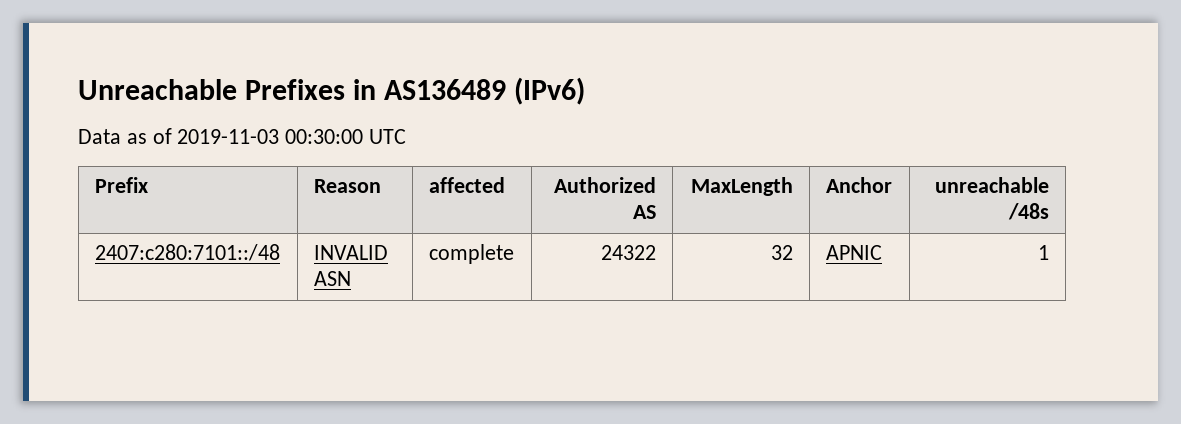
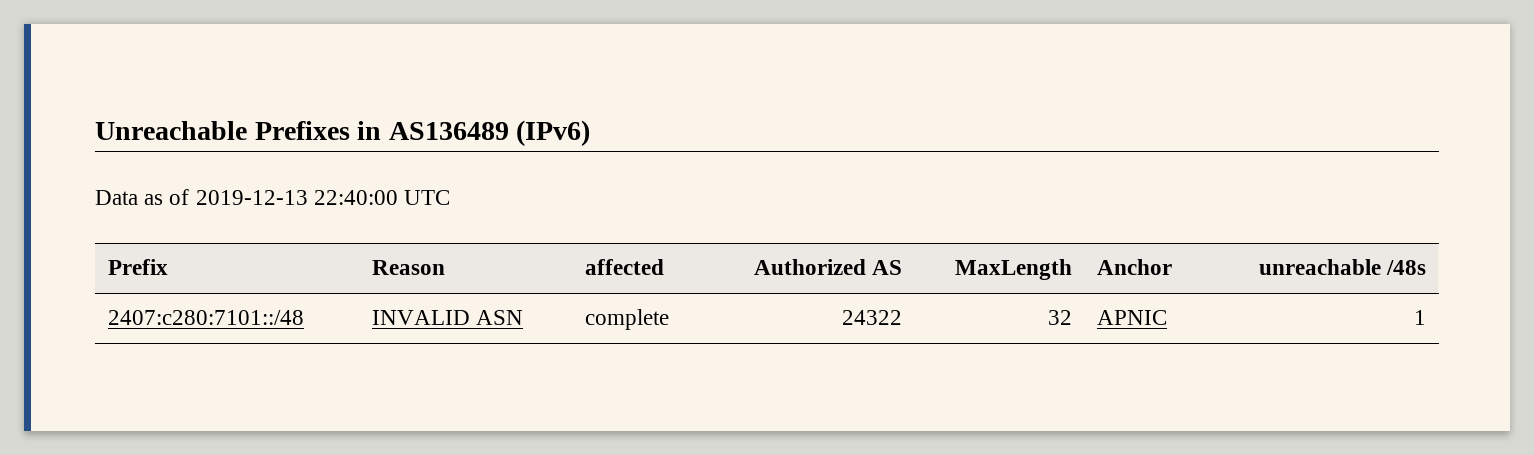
[177,129,364,144] 2019-11-03 00:30:00 -> [195,190,398,205] 2019-12-13 22:40:00

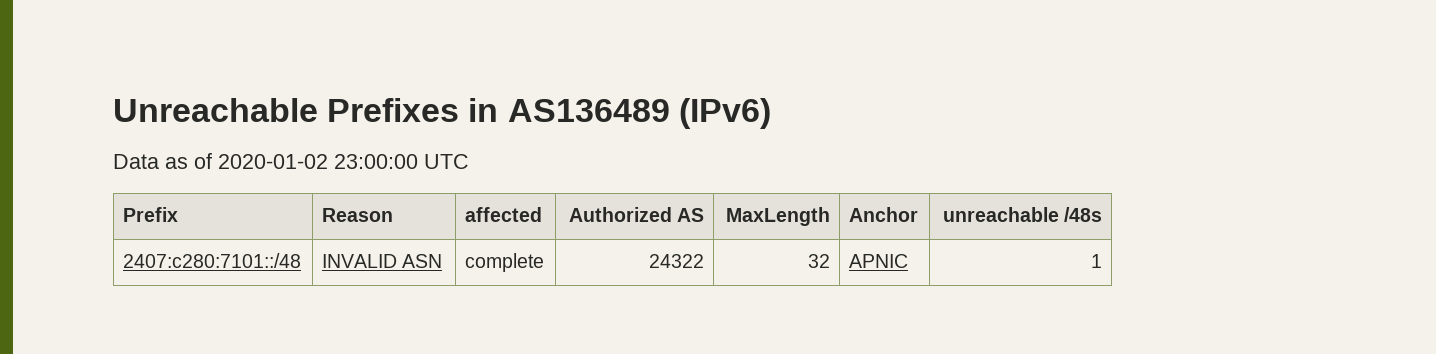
[195,190,398,205] 2019-12-13 22:40:00 -> [218,154,418,169] 2020-01-02 23:00:00

